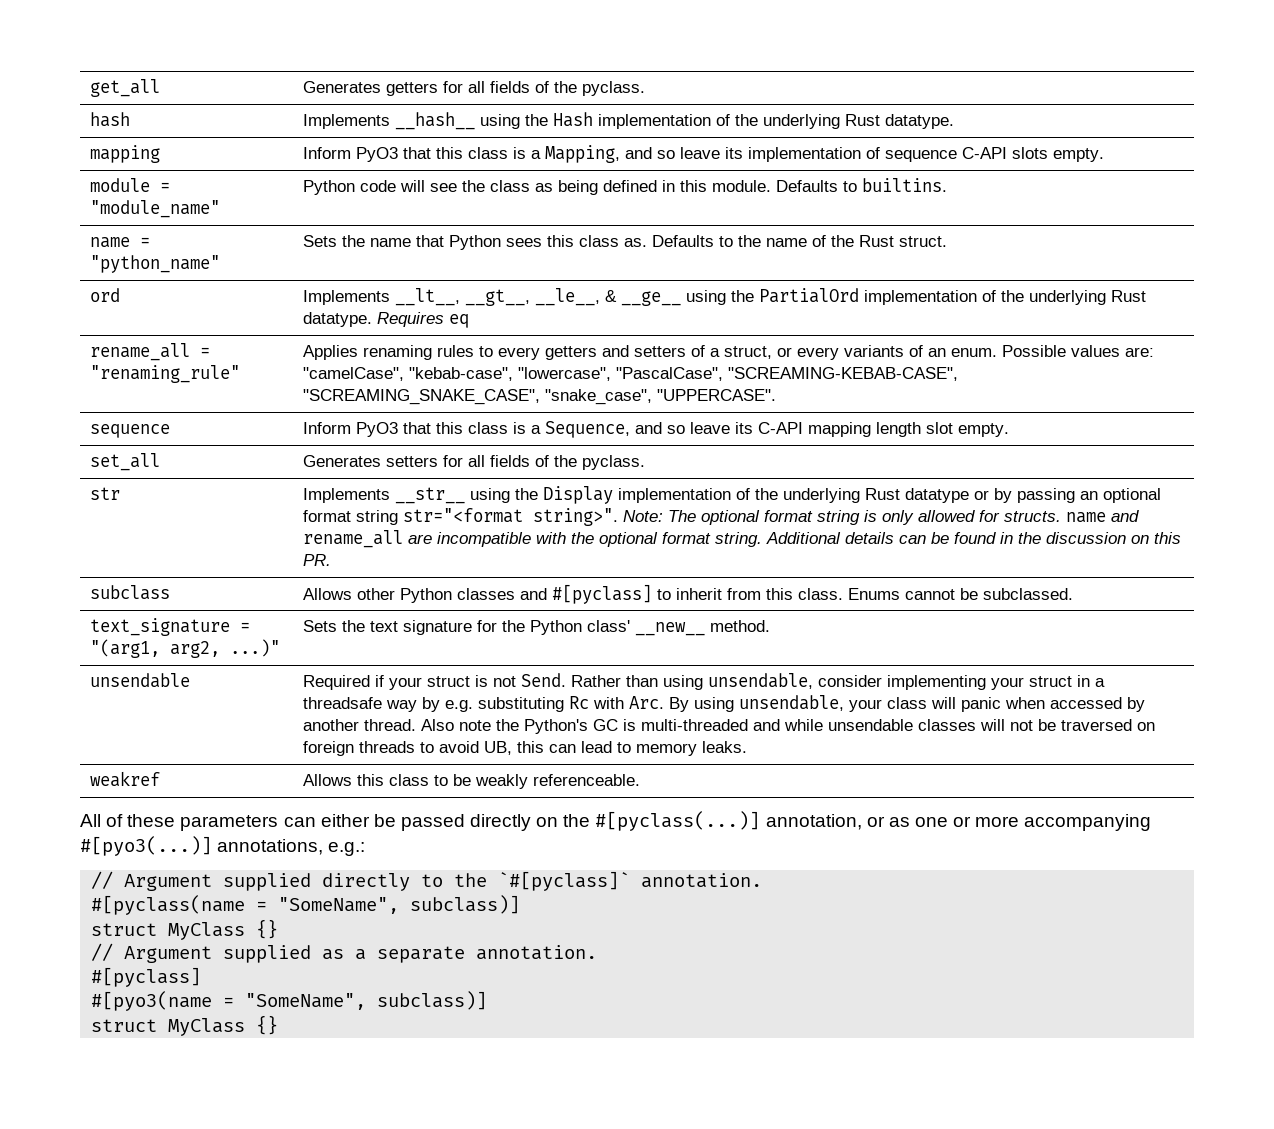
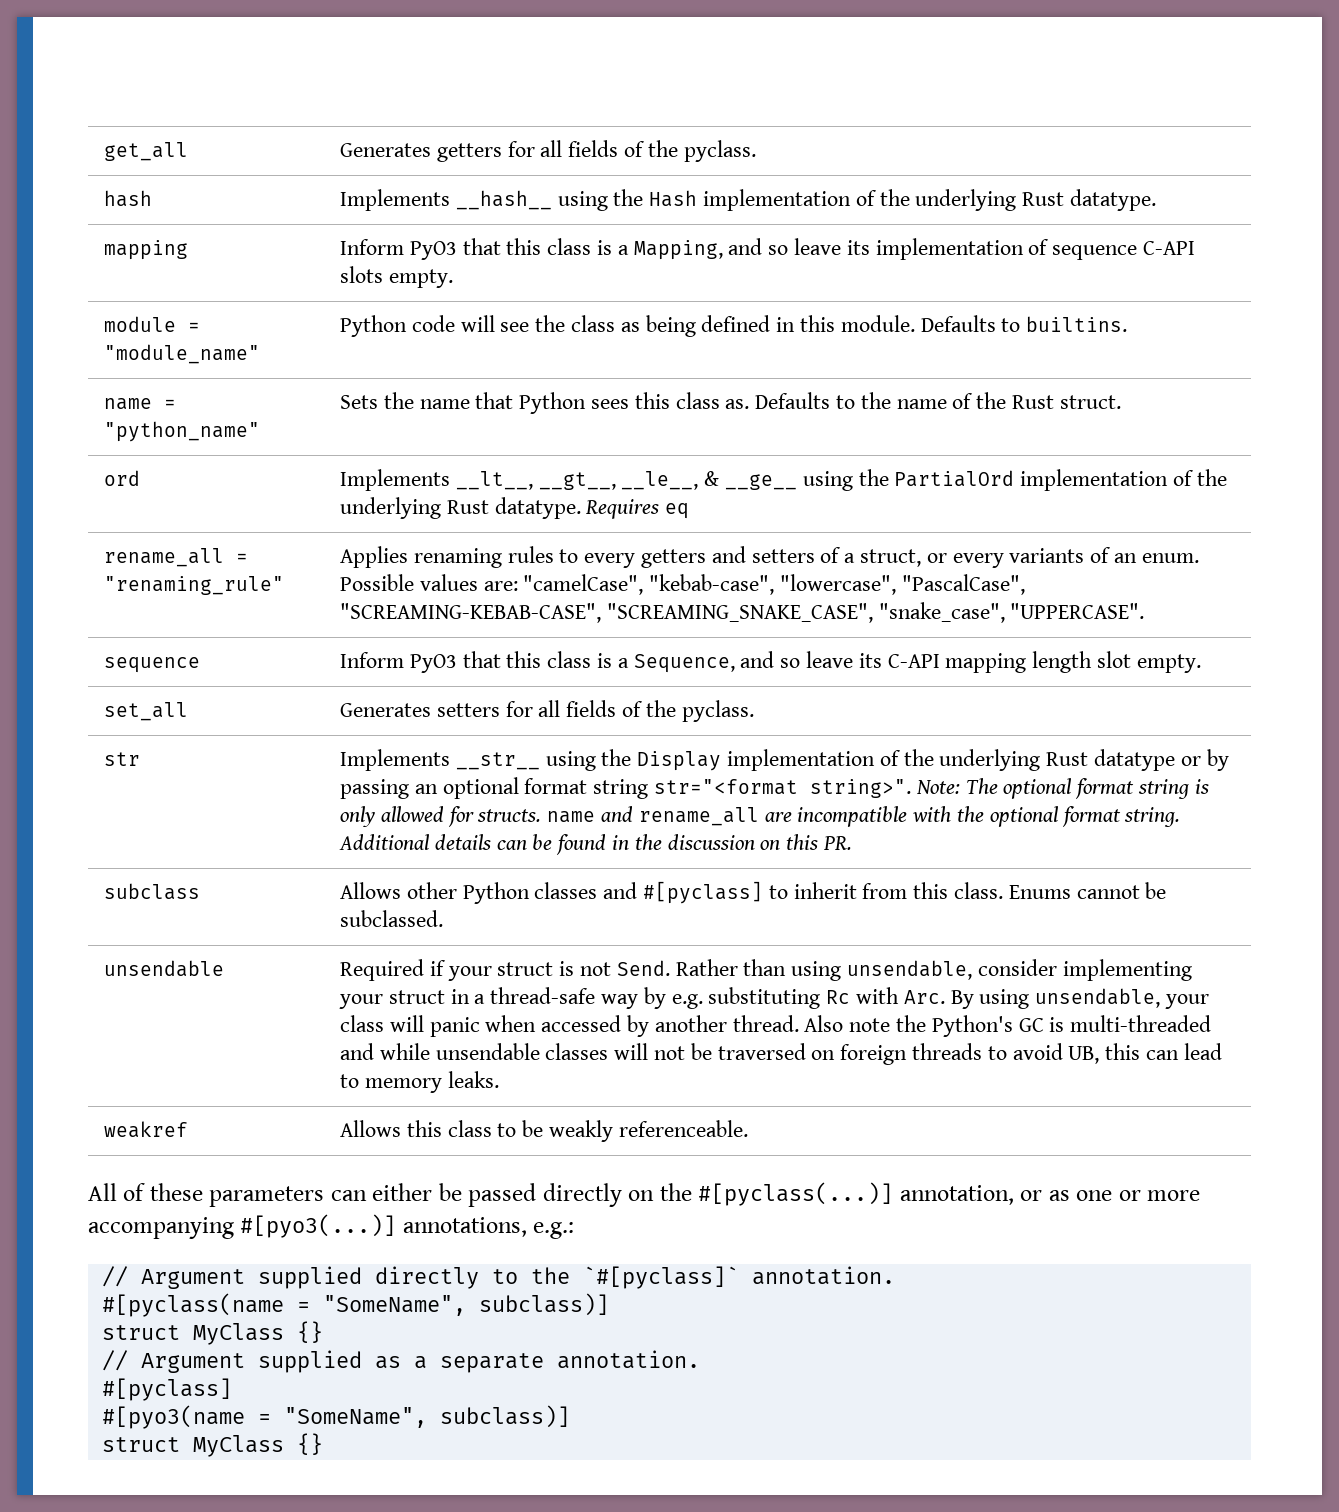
[90,618,251,636] [90,639,281,658] [303,620,771,636] // text_signature = "(arg1, arg2, ...)" | Sets the text signature for the Python class' __new__ method. -> (443, 918) none
[303,697,383,709] threadsafe -> [490,987,596,1004] thread-safe

